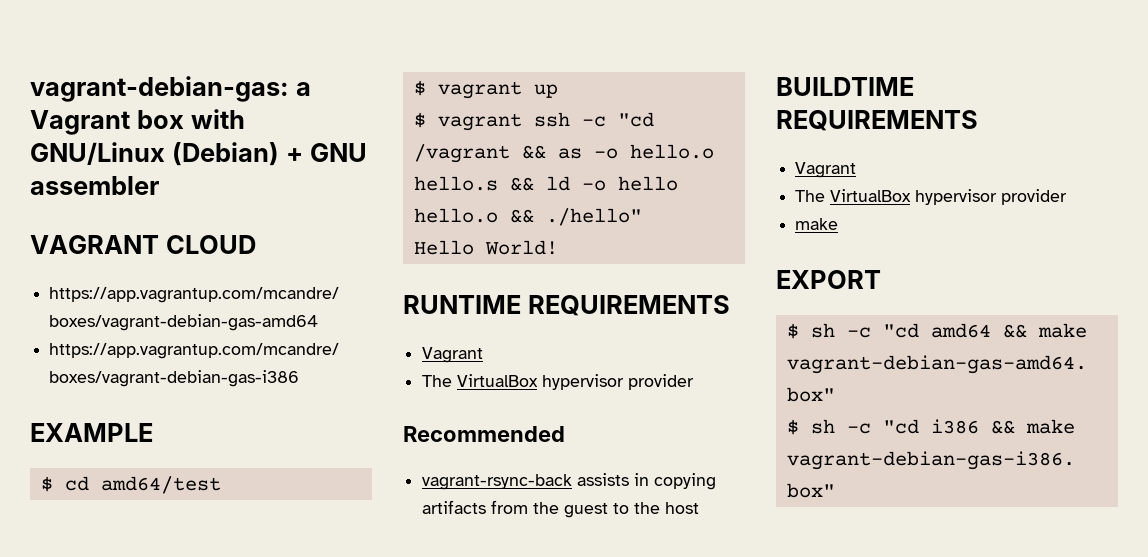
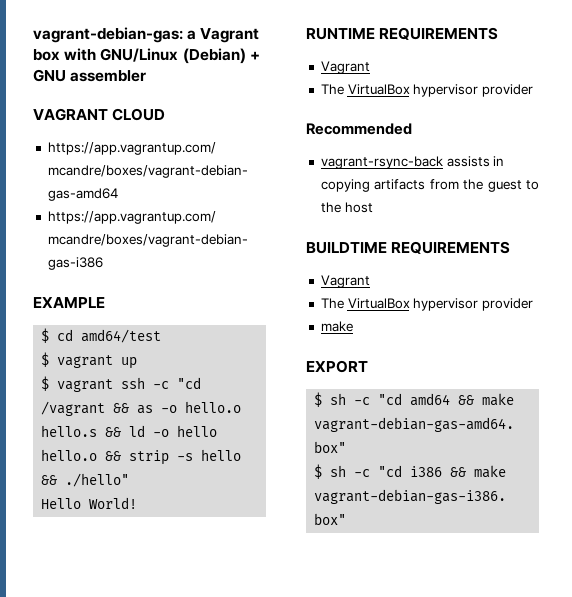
(534, 216) none -> [129,449,242,465] [41,475,58,485] strip -s hello &&

